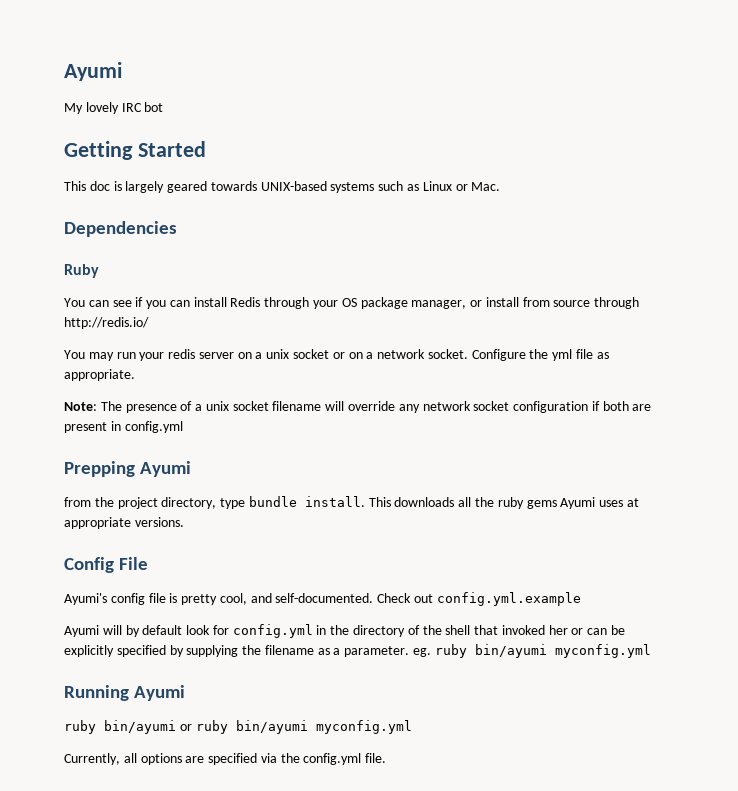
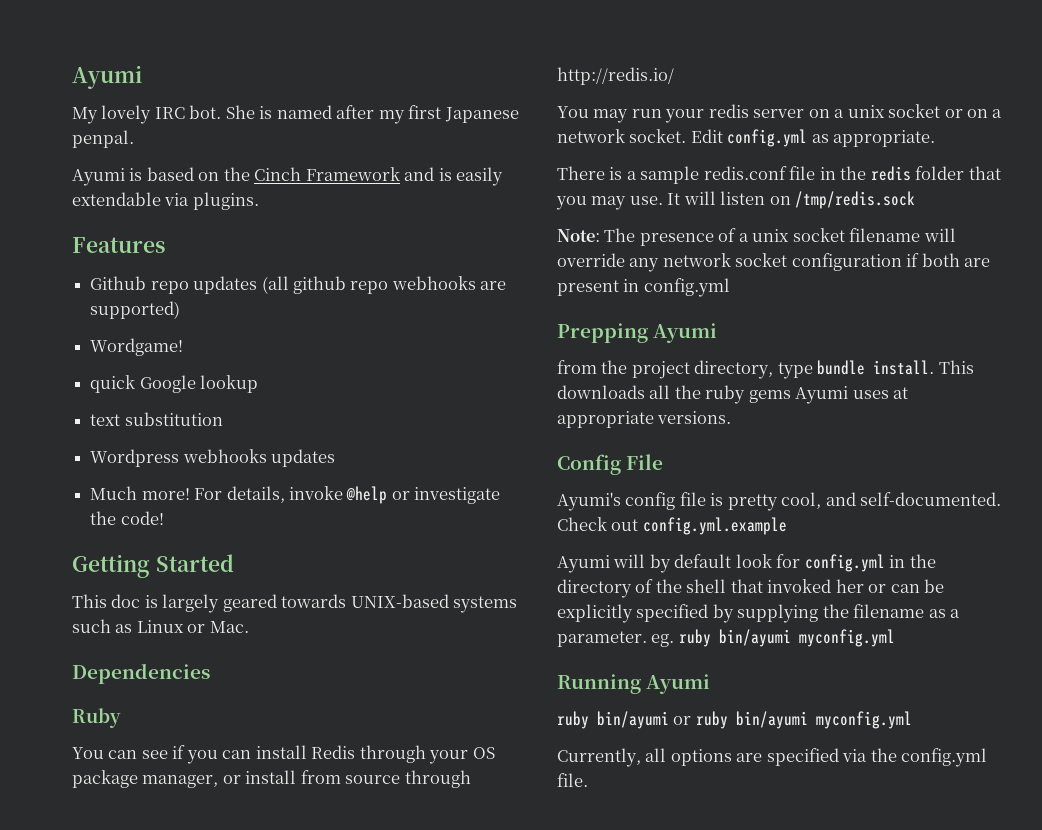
[144,102,164,112] bot -> [189,105,519,124] [72,130,134,148] [72,167,504,186] [72,192,259,210] [72,237,165,253] [90,276,507,294] [90,301,181,319] [90,338,184,356] [90,375,259,393] [90,412,223,426] [90,449,336,467] [90,486,501,504] [90,511,164,525] bot. She is named after my first Japanese penpal. // Ayumi is based on the Cinch Framework and is easily extendable via plugins. // Features // Github repo updates (all github repo webhooks are supported) // Wordgame! // quick Google lookup // text substitution // Wordpress webhooks updates // Much more! For details, invoke @help or investigate the code!
[471,349,609,361] [64,369,135,381] Configure the yml file as appropriate. -> [690,129,936,147] [557,166,1001,184] [556,191,916,210] Edit config.yml as appropriate. // There is a sample redis.conf file in the redis folder that you may use. It will listen on /tmp/redis.sock

